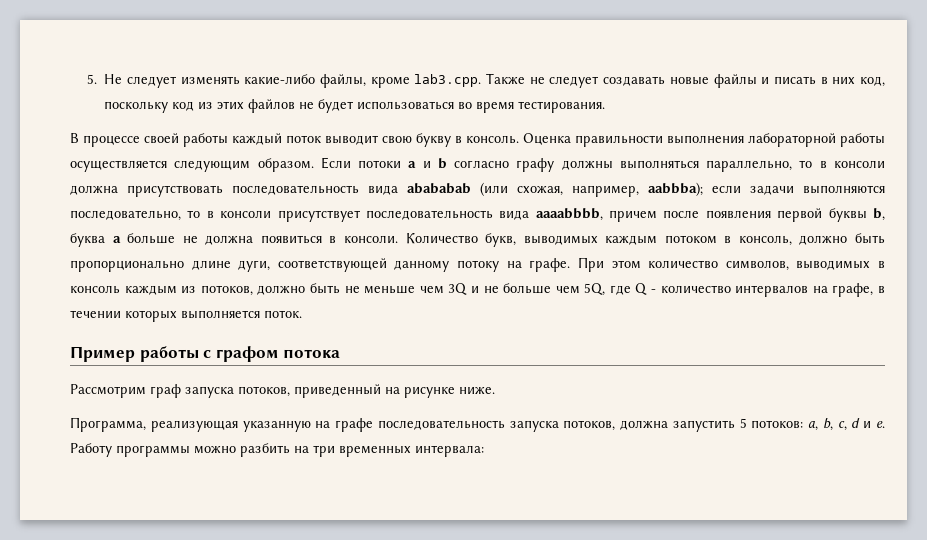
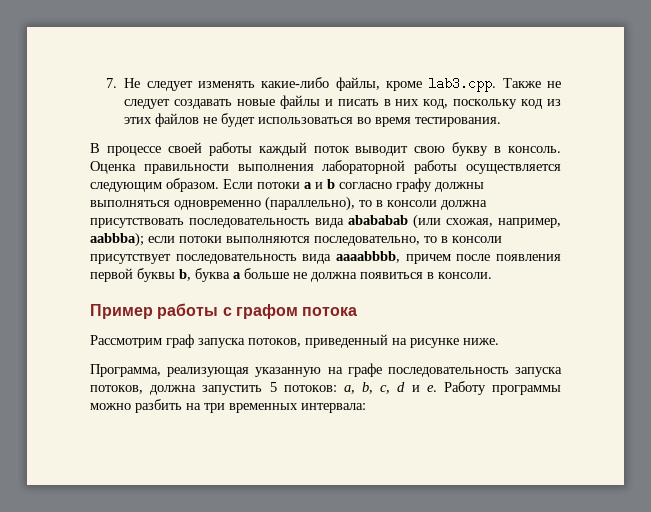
[86,74,97,84] 5. -> [106,78,118,88] 7.
[706,160,793,172] параллельно, -> [174,196,355,211] одновременно (параллельно),
[750,185,794,195] задачи -> [179,236,222,243] потоки
[405,233,885,247] [70,257,886,272] [70,283,886,297] [70,310,302,322] Количество букв, выводимых каждым потоком в консоль, должно быть пропорционально длине дуги, соответствующей данному потоку на графе. При этом количество символов, выводимых в консоль каждым из потоков, должно быть не меньше чем 3Q и не больше чем 5Q, где Q - количество интервалов на графе, в течении которых выполняется поток. -> (492, 275) none

